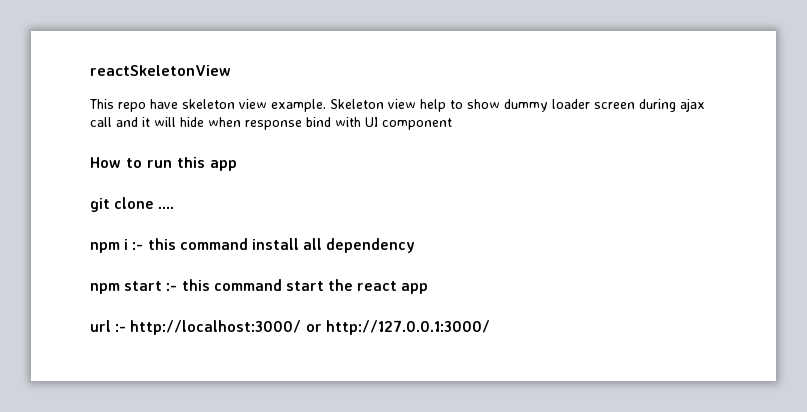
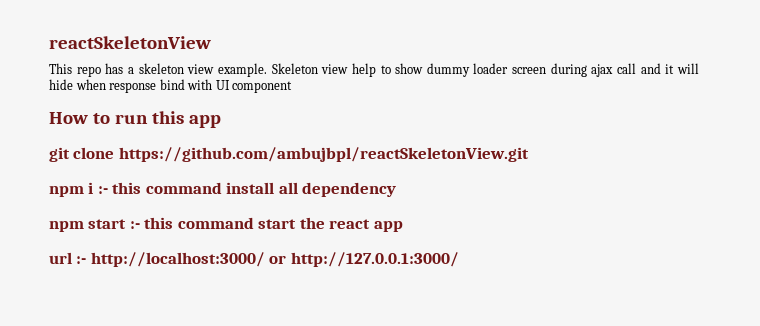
[150,99,178,109] have -> [105,63,134,74] has a
[158,206,175,209] .... -> [118,147,529,162] https://github.com/ambujbpl/reactSkeletonView.git

